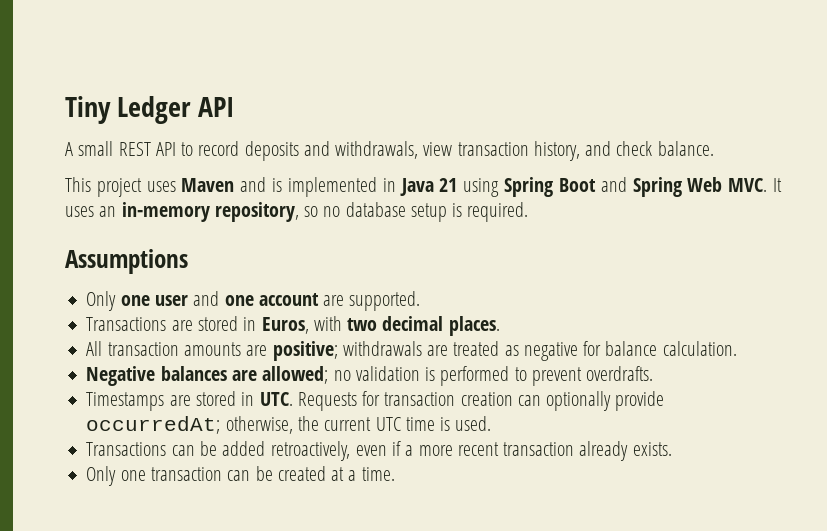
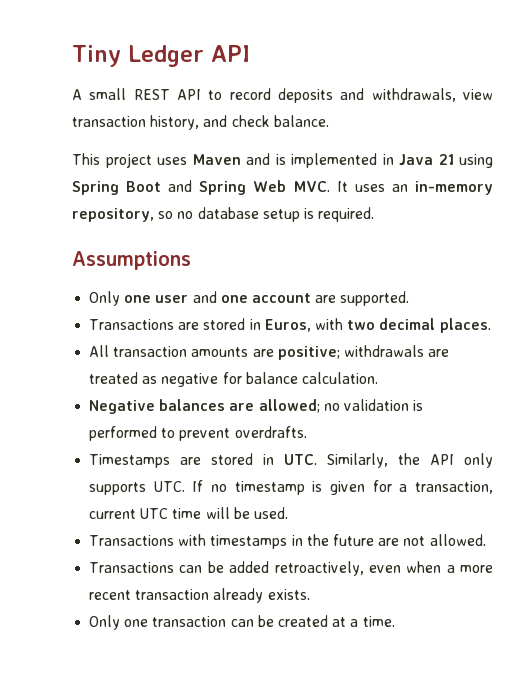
[297,391,665,411] [86,416,319,434] Requests for transaction creation can optionally provide occurredAt; otherwise, the -> [327,453,493,468] [89,480,493,495] Similarly, the API only supports UTC. If no timestamp is given for a transaction,
[440,417,451,431] is -> [205,507,250,519] will be
(492, 423) none -> [89,534,486,549] // Transactions with timestamps in the future are not allowed.
[392,441,402,456] if -> [406,561,442,573] when

